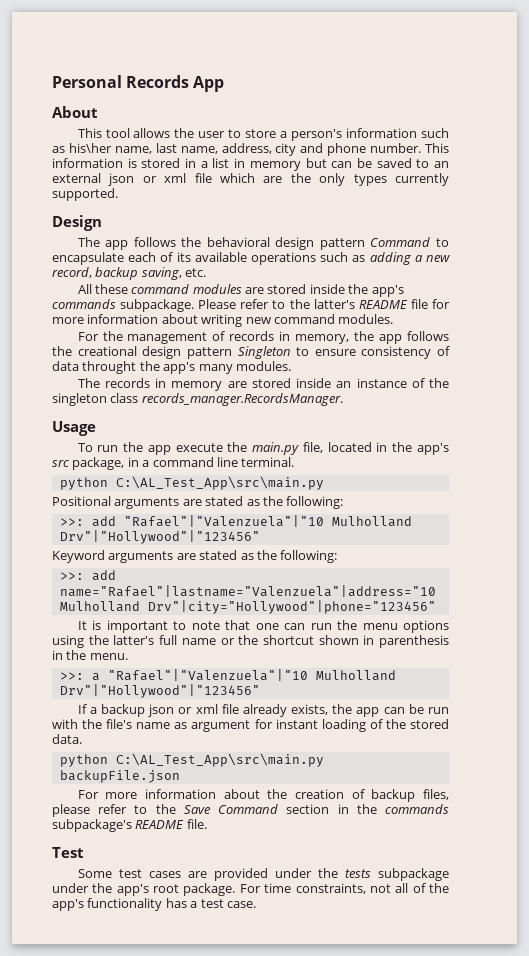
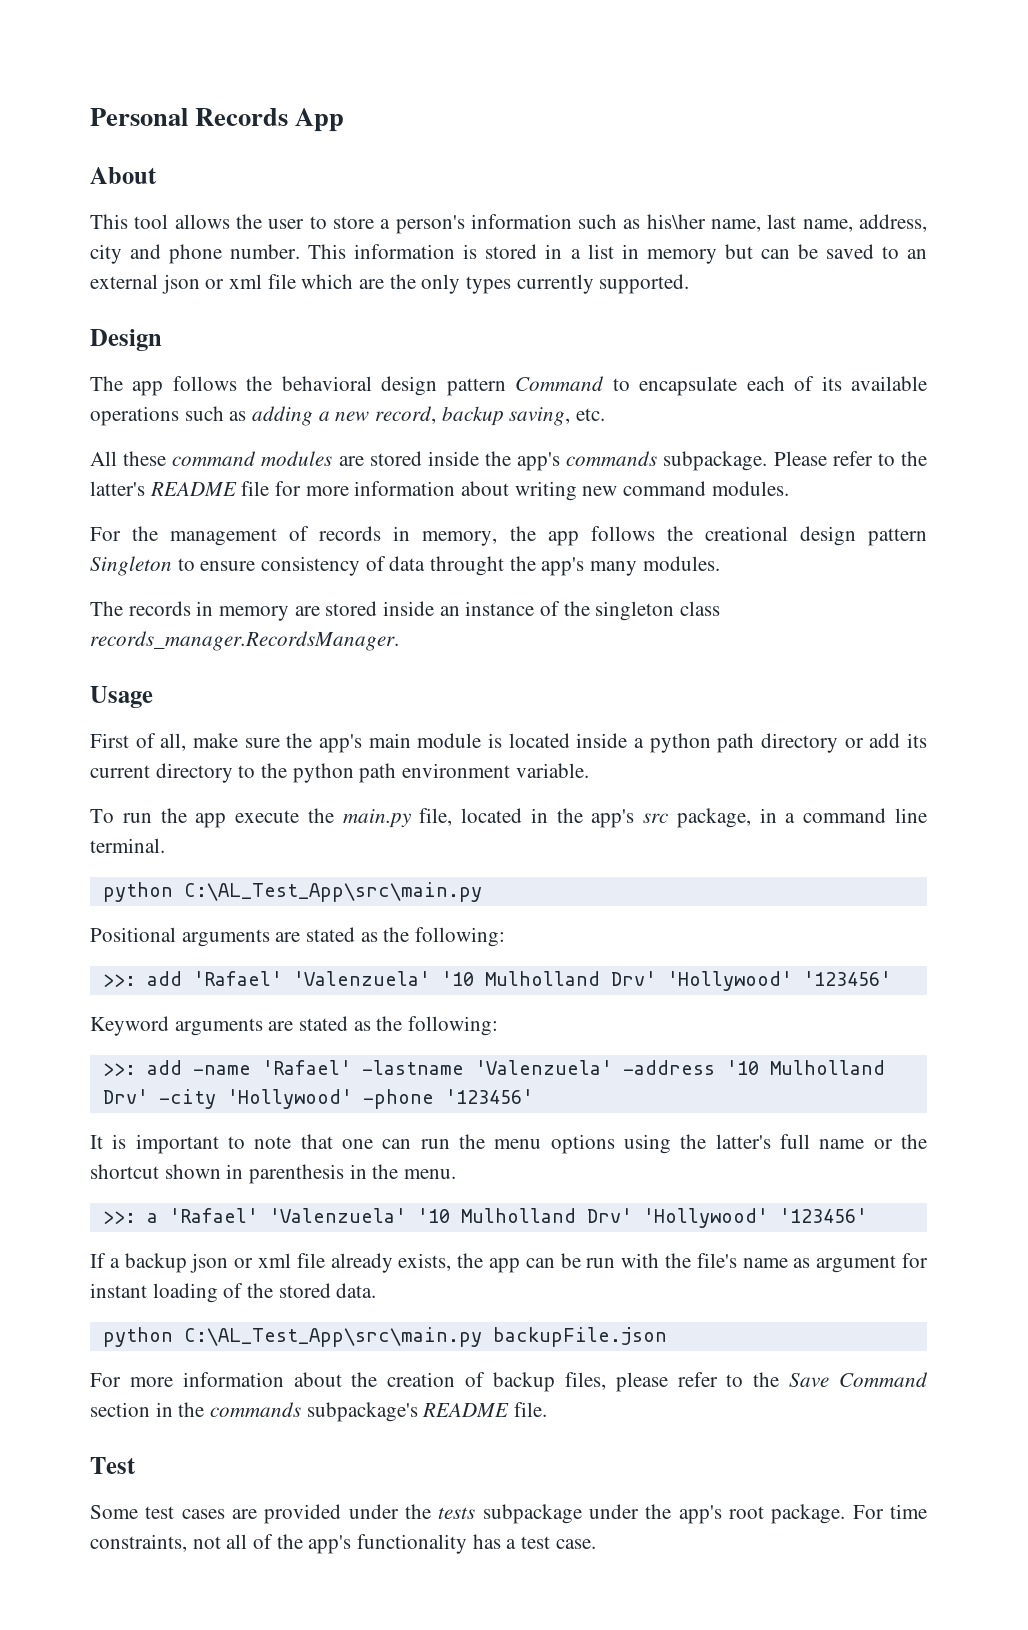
(96, 428) none -> [90,733,927,753] [90,763,589,783] // First of all, make sure the app's main module is located inside a python path directory or add its current directory to the python path environment variable.
[123,515,412,527] [59,530,260,544] "Rafael"|"Valenzuela"|"10 Mulholland Drv"|"Hollywood"|"123456" -> [192,971,891,991] 'Rafael' 'Valenzuela' '10 Mulholland Drv' 'Hollywood' '123456'
[59,585,436,597] [59,600,436,614] name="Rafael"|lastname="Valenzuela"|address="10 Mulholland Drv"|city="Hollywood"|phone="123456" -> [192,1060,885,1075] [102,1089,533,1109] -name 'Rafael' -lastname 'Valenzuela' -address '10 Mulholland Drv' -city 'Hollywood' -phone '123456'
[107,669,396,681] [59,684,260,698] "Rafael"|"Valenzuela"|"10 Mulholland Drv"|"Hollywood"|"123456" -> [168,1208,867,1228] 'Rafael' 'Valenzuela' '10 Mulholland Drv' 'Hollywood' '123456'

